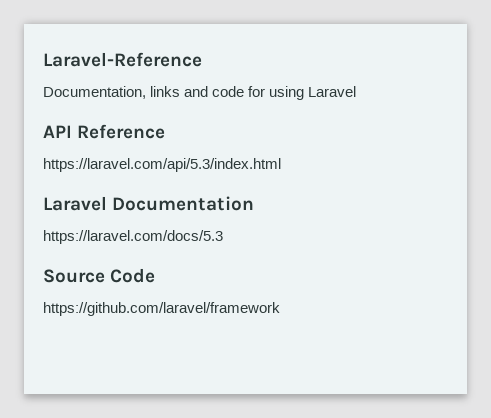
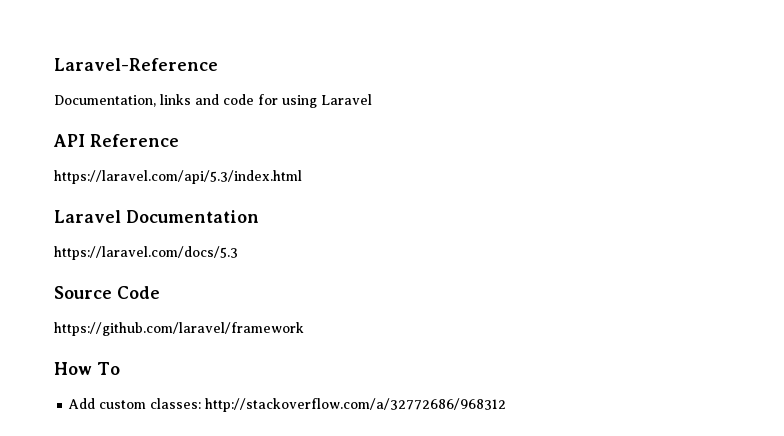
(280, 309) none -> [54,362,120,375] [68,398,507,412] // How To // Add custom classes: http://stackoverflow.com/a/32772686/968312

